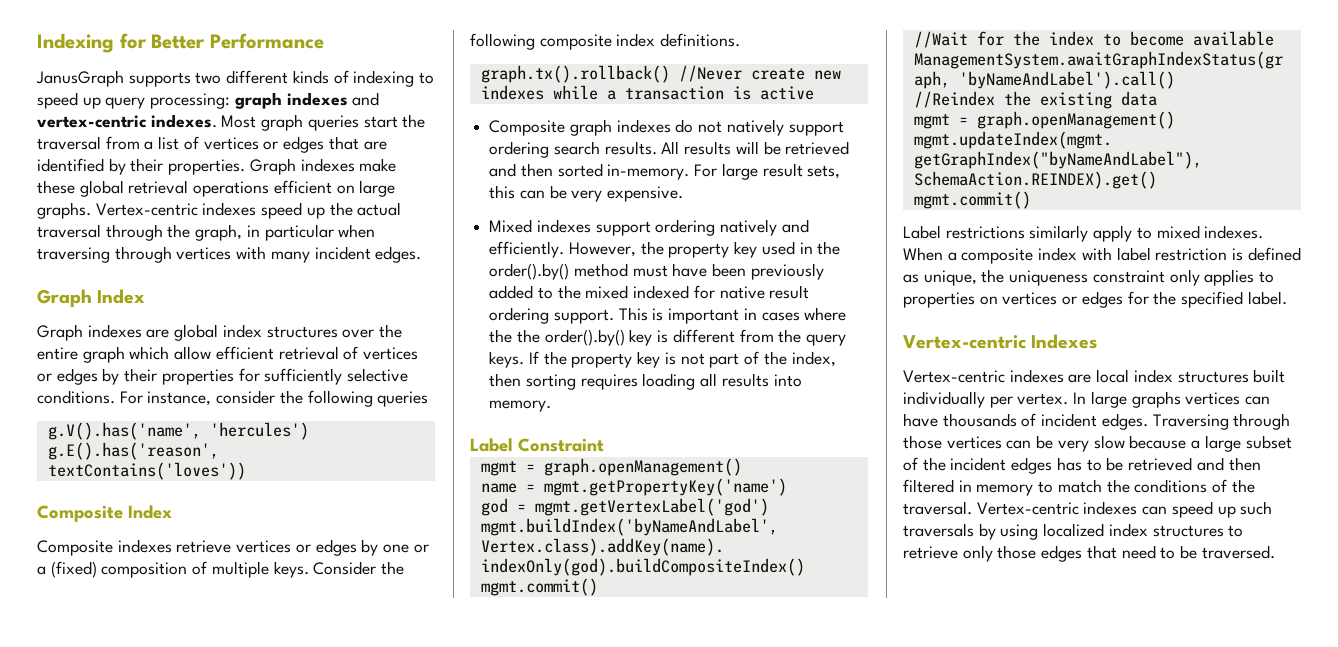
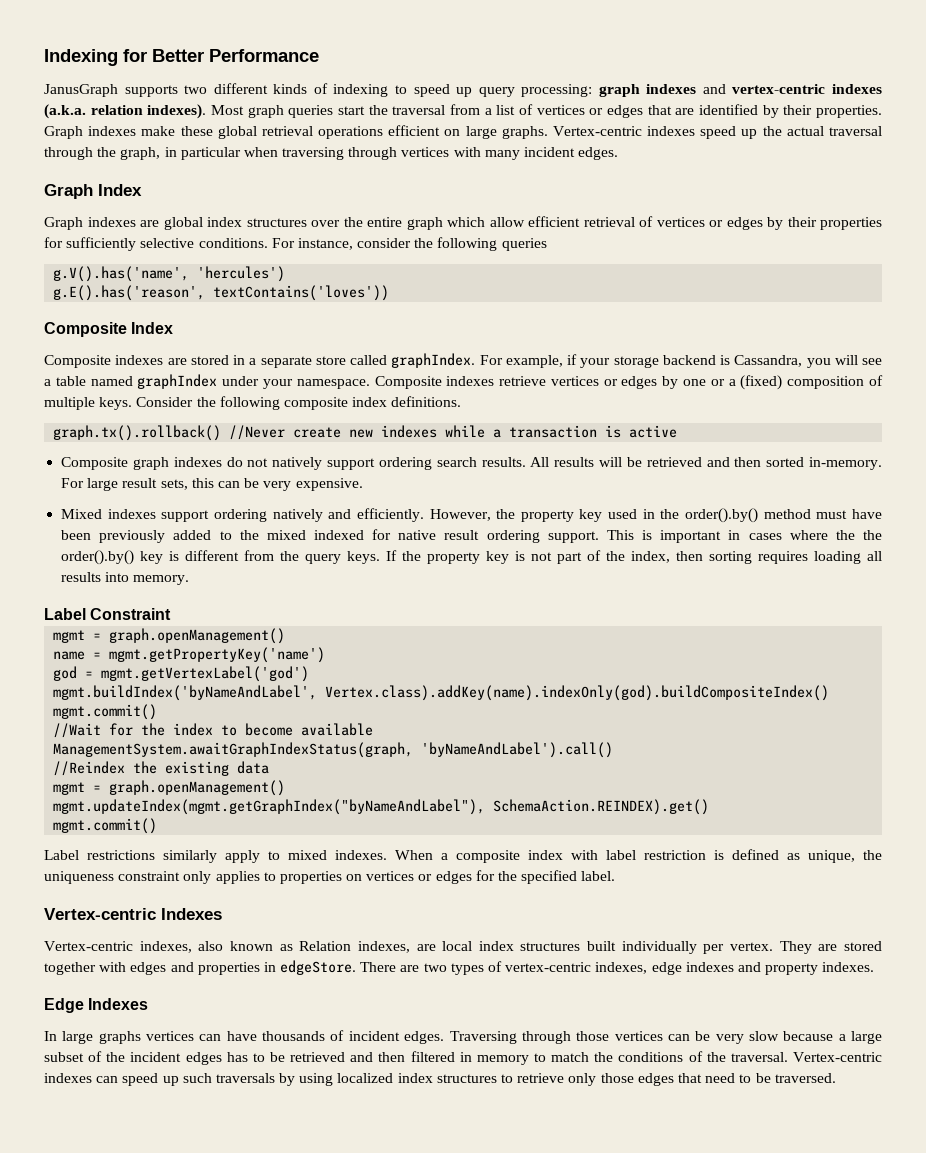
[150,114,217,128] indexes. -> [832,84,882,94] [44,104,207,119] indexes (a.k.a. relation indexes).
(172, 546) none -> [167,353,882,368] [44,374,495,389] are stored in a separate store called graphIndex. For example, if your storage backend is Cassandra, you will see a table named graphIndex under your namespace. Composite indexes
[1009,369,1064,383] indexes -> [139,941,410,953] indexes, also known as Relation indexes,
(1069, 399) none -> [779,941,882,954] [44,960,875,975] [44,998,149,1013] They are stored together with edges and properties in edgeStore. There are two types of vertex-centric indexes, edge indexes and property indexes. // Edge Indexes //

